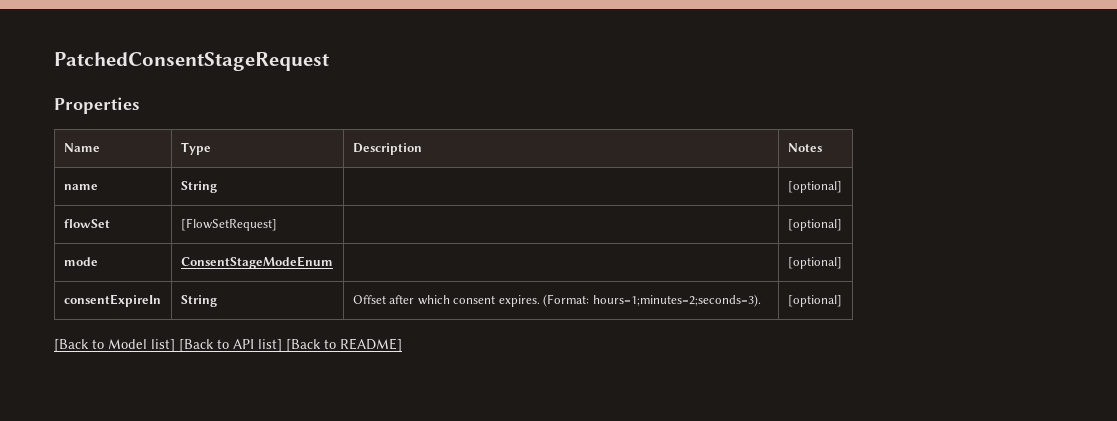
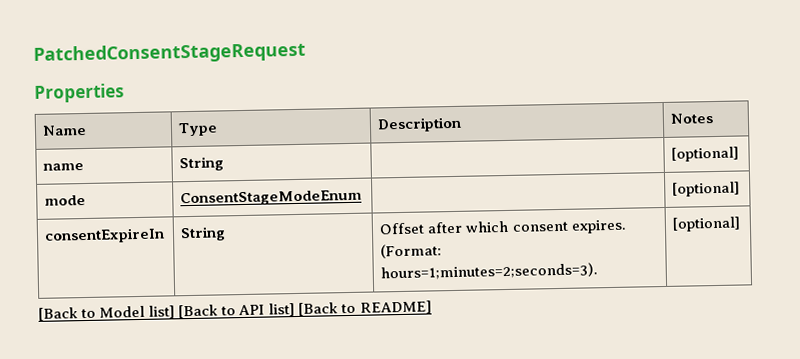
[63,219,110,228] [180,218,277,231] [787,219,842,231] // flowSet | [FlowSetRequest] | | [optional] -> (740, 154) none

